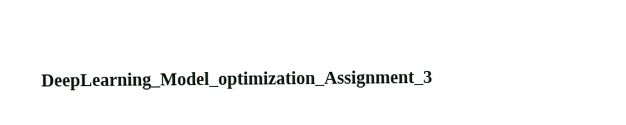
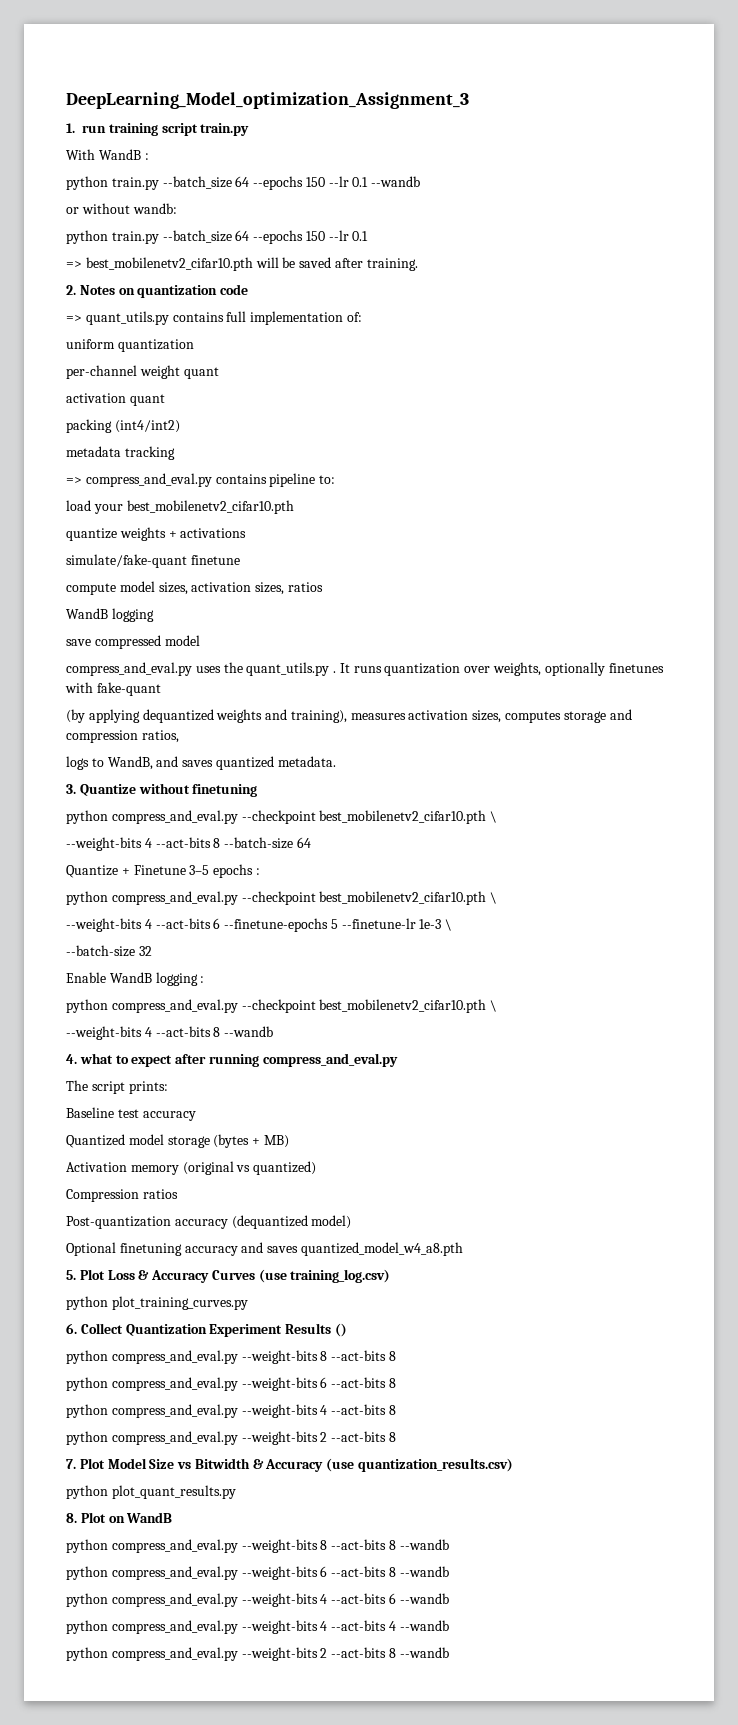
(433, 80) none -> [66,123,250,136] [66,149,149,160] [66,176,421,190] [66,203,177,214] [66,230,369,244] [66,257,418,271] [66,284,249,298] [66,311,362,325] [66,339,194,352] [66,365,219,379] [66,393,165,406] [66,419,180,433] [66,446,175,460] [66,473,336,487] [66,500,294,514] [66,527,247,541] [66,554,240,568] [66,581,323,595] [66,608,154,622] [66,635,200,649] [66,662,664,676] [65,682,161,696] [66,709,632,723] [66,730,179,743] [66,756,336,770] [66,783,258,797] [66,810,498,824] [66,837,311,851] [66,864,260,878] [66,891,498,905] [66,918,453,932] [66,945,152,957] [66,972,205,986] [66,999,498,1013] [66,1026,274,1040] [66,1053,398,1067] [66,1080,168,1094] [66,1107,196,1121] [66,1134,289,1148] [66,1161,317,1175] [66,1189,178,1202] [66,1215,352,1229] [66,1242,463,1256] [66,1269,391,1283] [66,1296,248,1310] [66,1323,347,1337] [66,1350,396,1364] [66,1377,396,1391] [66,1404,396,1418] [66,1431,396,1445] [66,1458,514,1472] [66,1485,236,1499] [66,1512,173,1523] [66,1539,449,1553] [66,1566,449,1580] [66,1593,449,1607] [66,1620,449,1634] [66,1647,449,1661] // 1. run training script train.py // With WandB : // python train.py --batch_size 64 --epochs 150 --lr 0.1 --wandb // or without wandb: // python train.py --batch_size 64 --epochs 150 --lr 0.1 // => best_mobilenetv2_cifar10.pth will be saved after training. // 2. Notes on quantization code // => quant_utils.py contains full implementation of: // uniform quantization // per-channel weight quant // activation quant // packing (int4/int2) // metadata tracking // => compress_and_eval.py contains pipeline to: // load your best_mobilenetv2_cifar10.pth // quantize weights + activations // simulate/fake-quant finetune // compute model sizes, activation sizes, ratios // WandB logging // save compressed model // compress_and_eval.py uses the quant_utils.py . It runs quantization over weights, optionally finetunes with fake-quant // (by applying dequantized weights and training), measures activation sizes, computes storage and compression ratios, // logs to WandB, and saves quantized metadata. // 3. Quantize without finetuning // python compress_and_eval.py --checkpoint best_mobilenetv2_cifar10.pth \ // --weight-bits 4 --act-bits 8 --batch-size 64 // Quantize + Finetune 3–5 epochs : // python compress_and_eval.py --checkpoint best_mobilenetv2_cifar10.pth \ // --weight-bits 4 --act-bits 6 --finetune-epochs 5 --finetune-lr 1e-3 \ // --batch-size 32 // Enable WandB logging : // python compress_and_eval.py --checkpoint best_mobilenetv2_cifar10.pth \ // --weight-bits 4 --act-bits 8 --wandb // 4. what to expect after running compress_and_eval.py // The script prints: // Baseline test accuracy // Quantized model storage (bytes + MB) // Activation memory (original vs quantized) // Compression ratios // Post-quantization accuracy (dequantized model) // Optional finetuning accuracy and saves quantized_model_w4_a8.pth // 5. Plot Loss & Accuracy Curves (use training_log.csv) // python plot_training_curves.py // 6. Collect Quantization Experiment Results () // python compress_and_eval.py --weight-bits 8 --act-bits 8 // python compress_and_eval.py --weight-bits 6 --act-bits 8 // python compress_and_eval.py --weight-bits 4 --act-bits 8 // python compress_and_eval.py --weight-bits 2 --act-bits 8 // 7. Plot Model Size vs Bitwidth & Accuracy (use quantization_results.csv) // python plot_quant_results.py // 8. Plot on WandB // python compress_and_eval.py --weight-bits 8 --act-bits 8 --wandb // python compress_and_eval.py --weight-bits 6 --act-bits 8 --wandb // python compress_and_eval.py --weight-bits 4 --act-bits 6 --wandb // python compress_and_eval.py --weight-bits 4 --act-bits 4 --wandb // python compress_and_eval.py --weight-bits 2 --act-bits 8 --wandb

